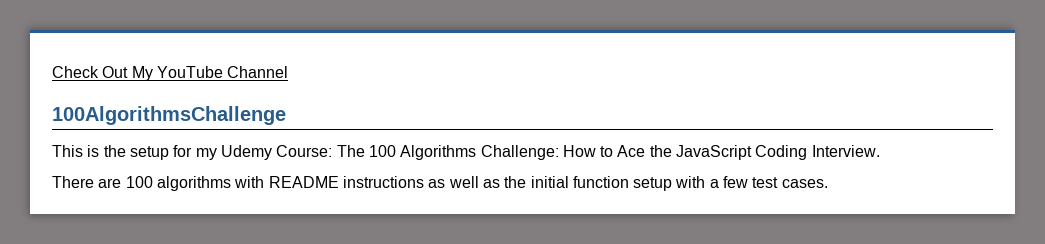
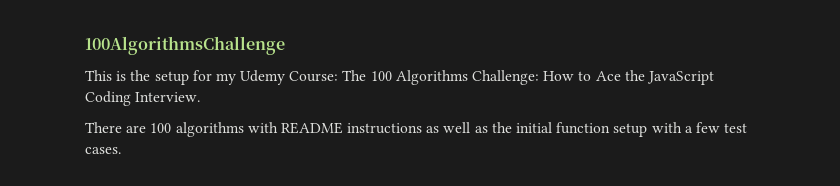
[52,66,289,81] Check Out My YouTube Channel // -> (85, 45) none

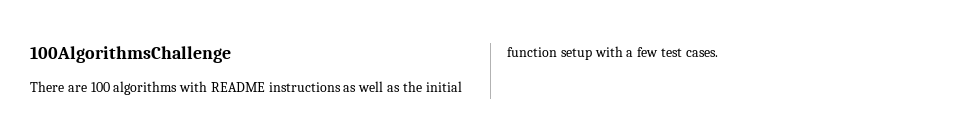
[85,70,714,85] [85,91,201,106] // This is the setup for my Udemy Course: The 100 Algorithms Challenge: How to Ace the JavaScript Coding Interview. -> (231, 54) none

